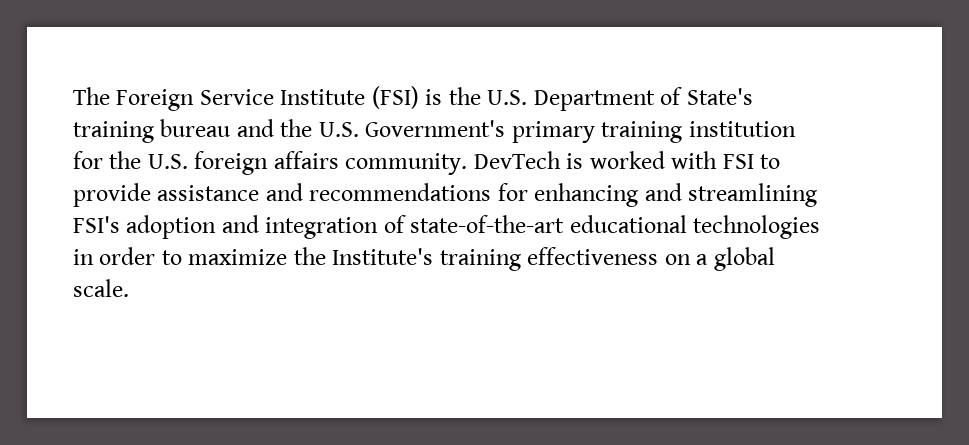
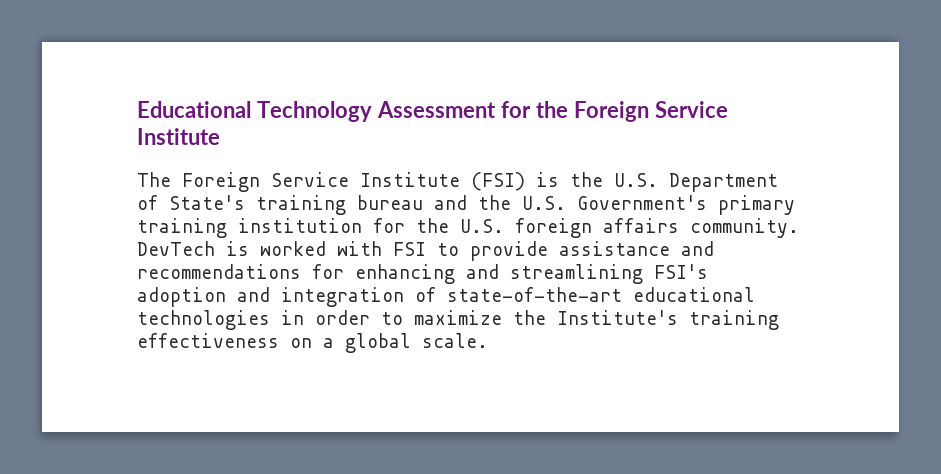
(73, 96) none -> [137,101,728,122] [137,128,220,145] Educational Technology Assessment for the Foreign Service Institute //

